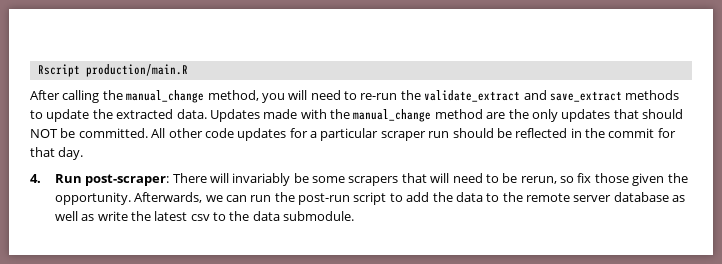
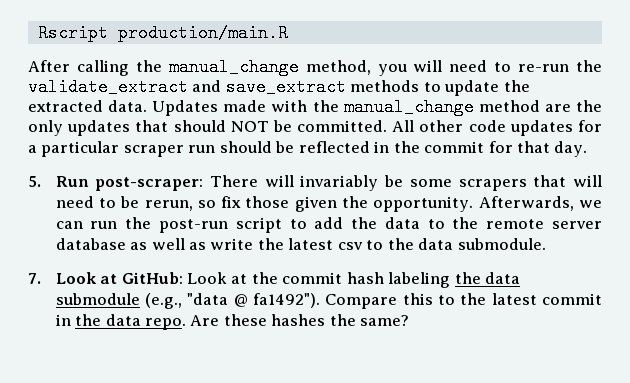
[30,174,41,183] 4. -> [28,176,41,187] 5.
(355, 216) none -> [28,272,521,288] [55,293,603,309] [55,314,410,330] // 7. Look at GitHub: Look at the commit hash labeling the data submodule (e.g., "data @ fa1492"). Compare this to the latest commit in the data repo. Are these hashes the same?

